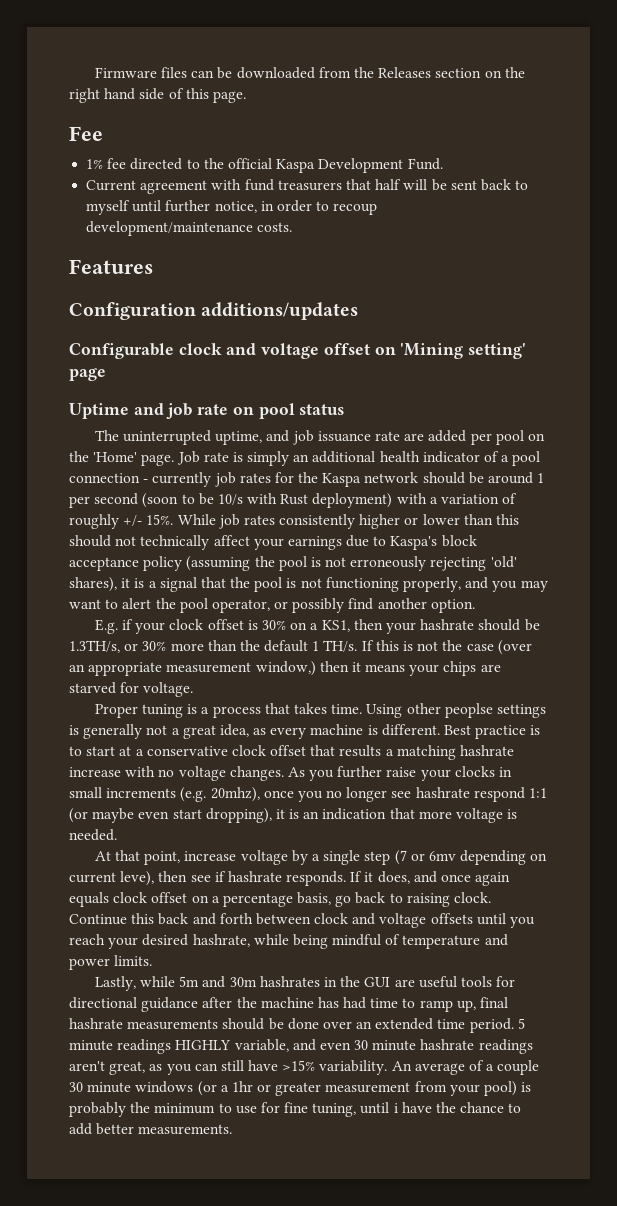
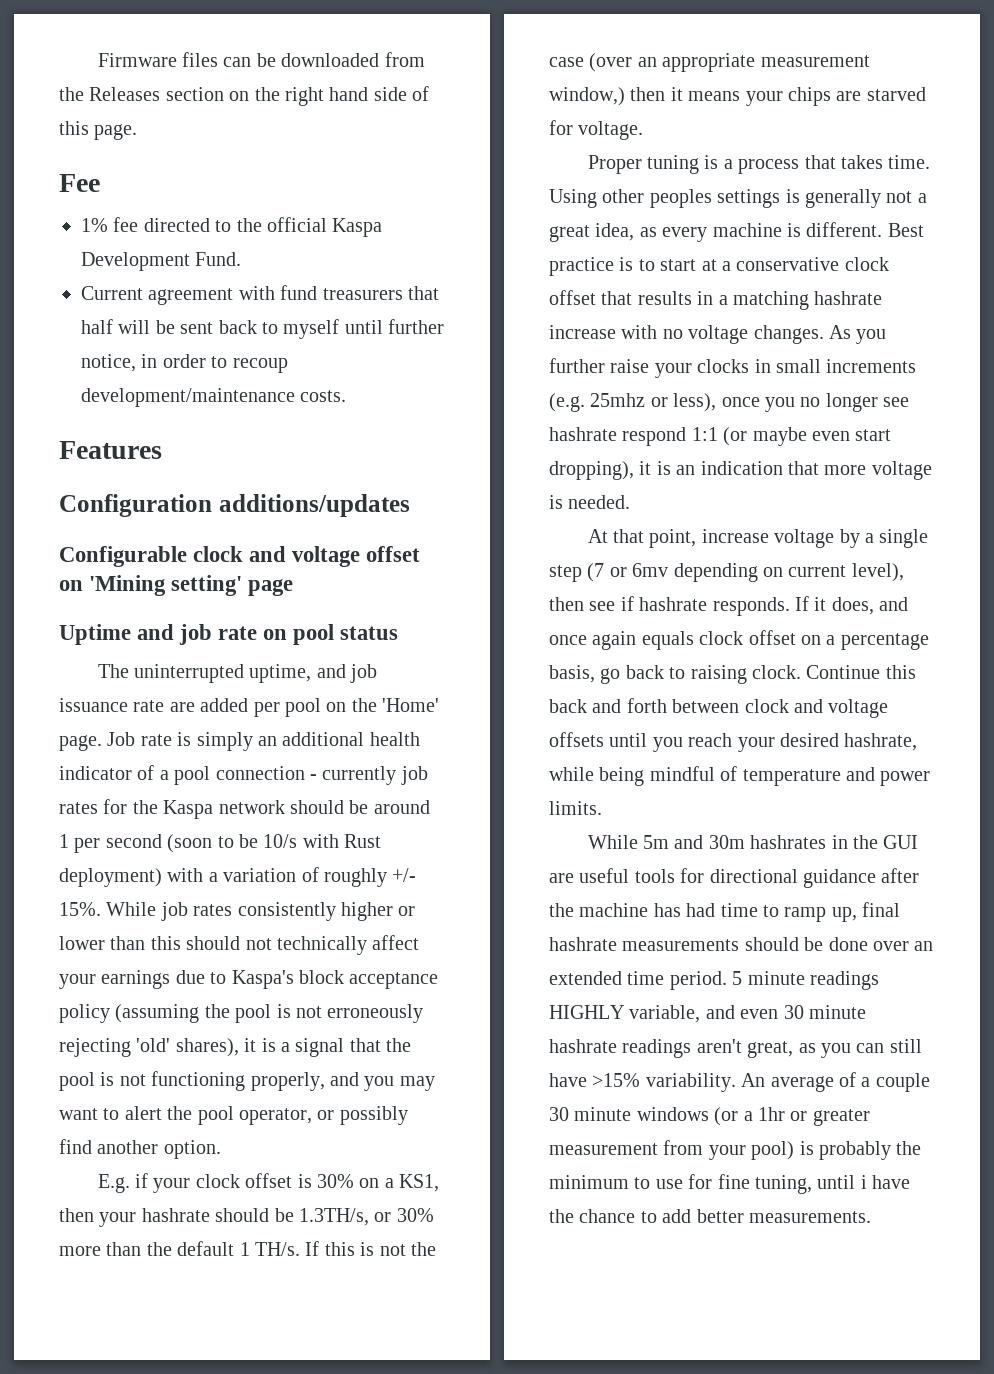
[444,703,493,718] peoplse -> [649,189,712,208] peoples
(382, 751) none -> [697,291,714,305] in
[210,787,260,802] 20mhz), -> [590,393,717,412] 25mhz or less),
[120,871,155,886] leve), -> [851,563,904,582] level),
[94,976,176,991] Lastly, while -> [587,835,638,849] While

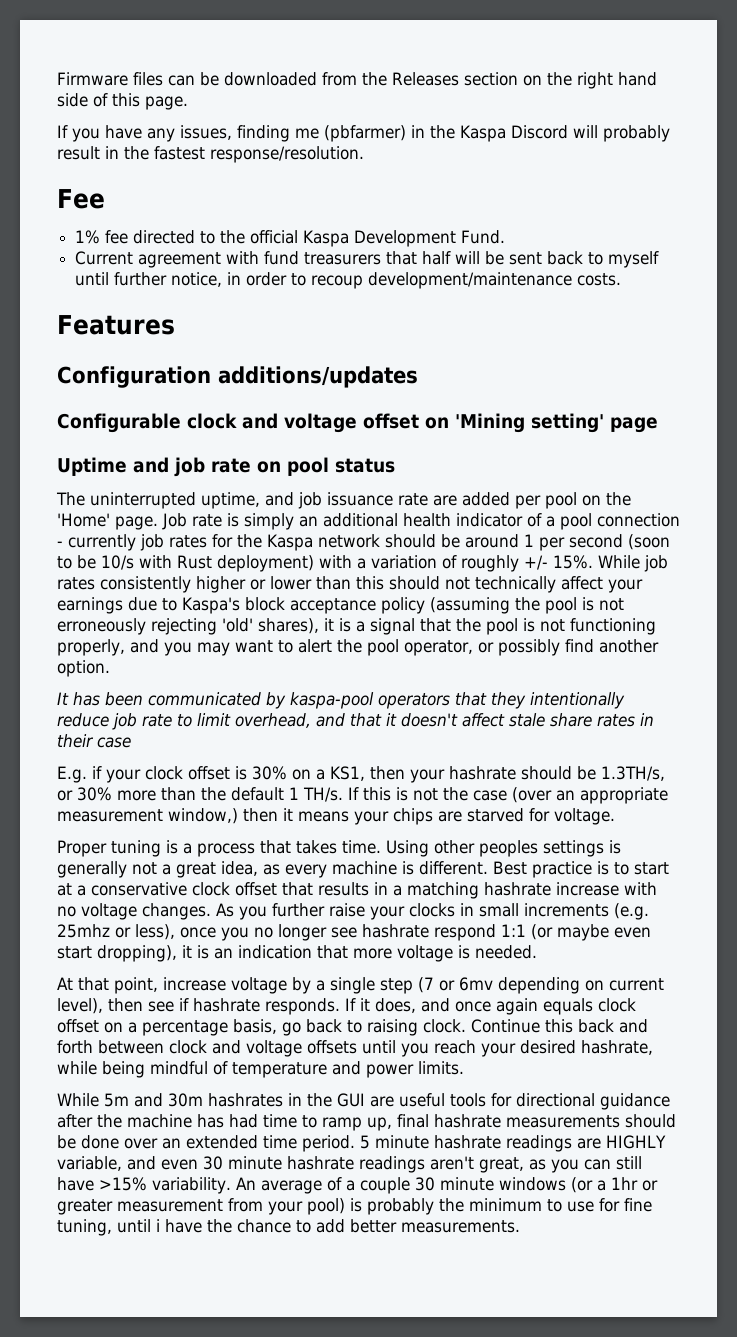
(138, 132) none -> [57,125,670,142] [57,146,364,163] // If you have any issues, finding me (pbfarmer) in the Kaspa Discord will probably result in the fastest response/resolution.
(221, 1149) none -> [57,692,625,709] [57,713,654,730] [57,734,131,748] // It has been communicated by kaspa-pool operators that they intentionally reduce job rate to limit overhead, and that it doesn't affect stale share rates in their case
[810,971,879,990] readings -> [434,1135,601,1152] hashrate readings are

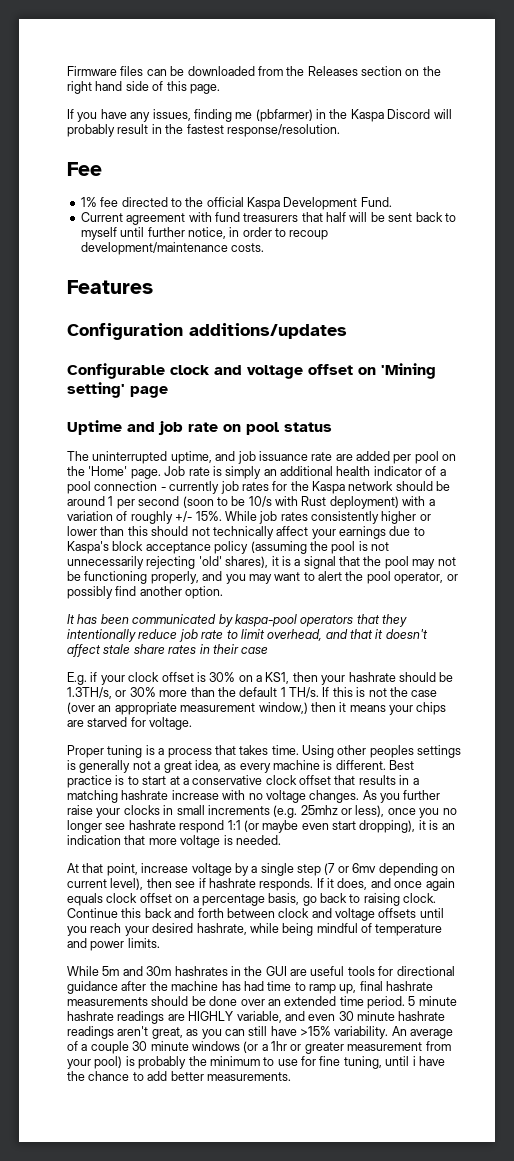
[57,618,146,635] erroneously -> [67,556,144,569] unnecessarily
[523,618,565,632] is not -> [412,557,456,569] [67,571,81,581] may not be

